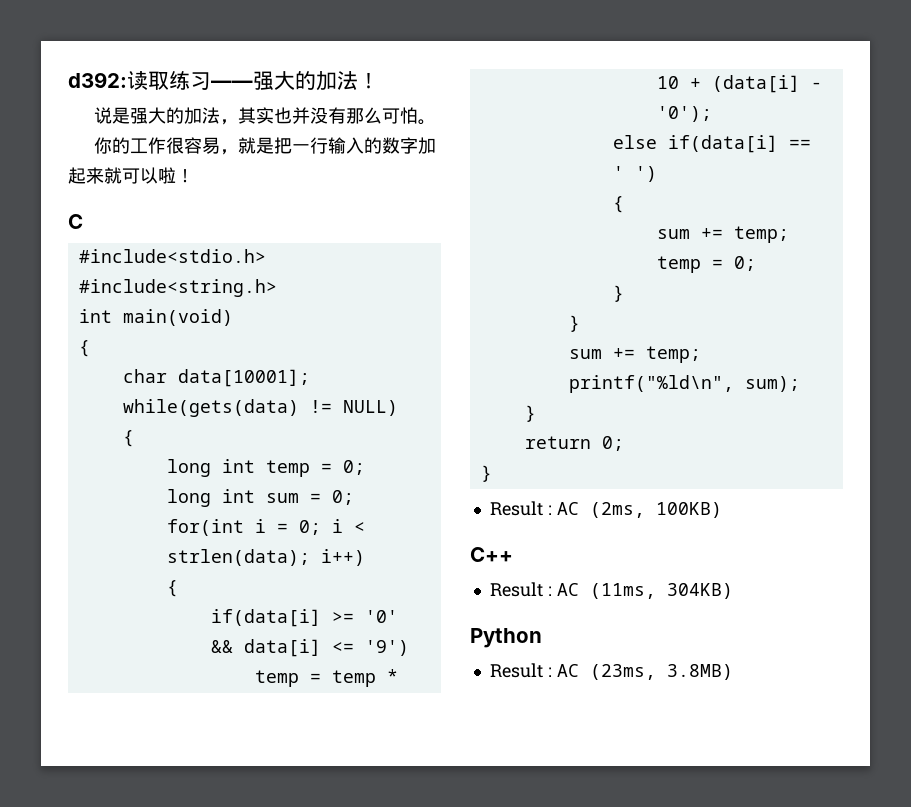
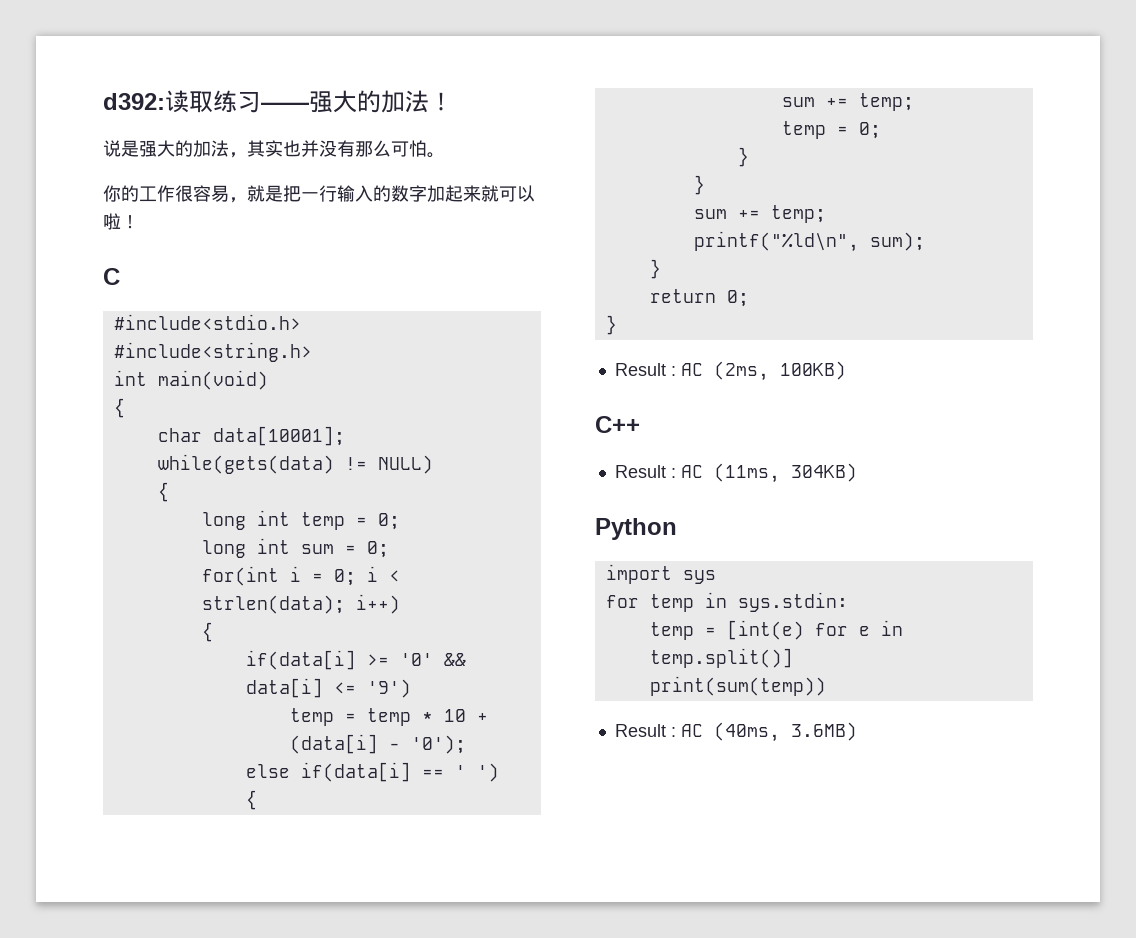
[489,663,733,680] // Result : AC (23ms, 3.8MB) -> [605,564,716,584] [605,592,848,612] [649,620,903,640] [649,648,793,668] [649,676,826,696] [614,722,857,742] // import sys // for temp in sys.stdin: // temp = [int(e) for e in temp.split()] // print(sum(temp)) // Result : AC (40ms, 3.6MB)

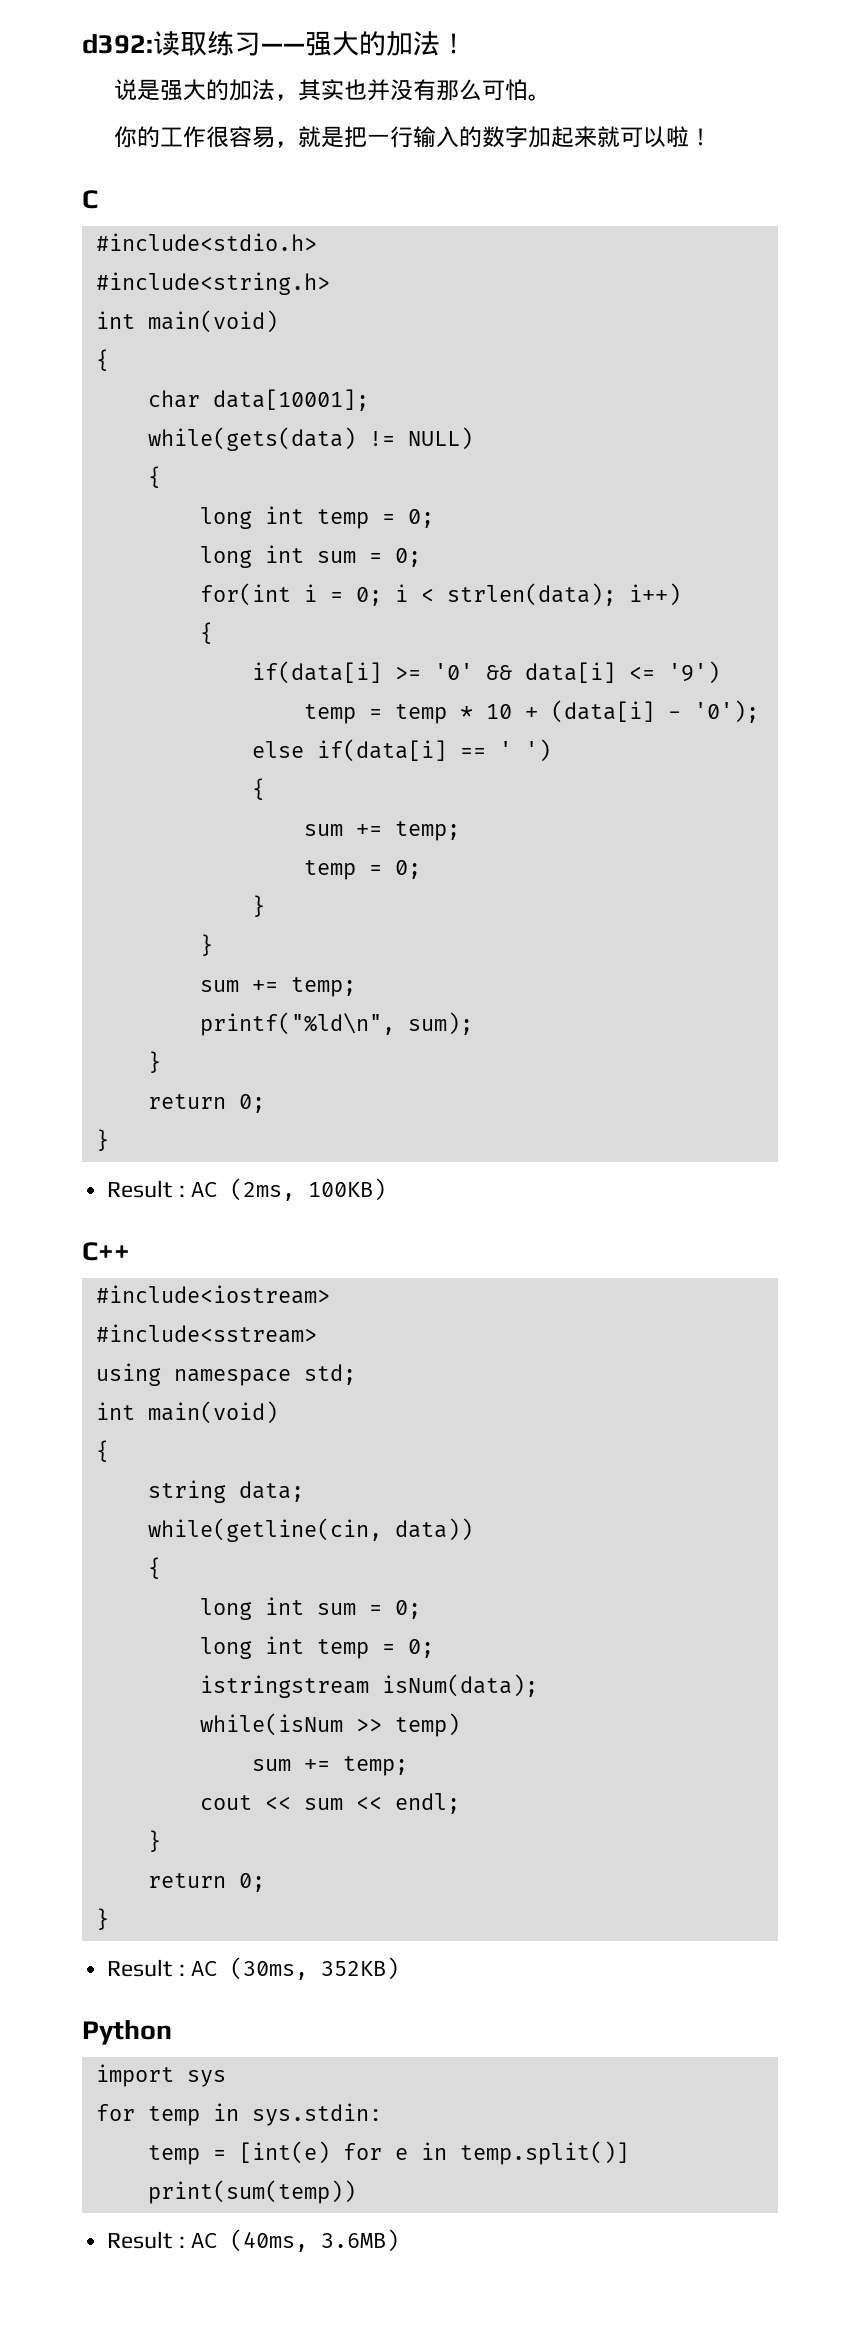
[614,463,857,483] // Result : AC (11ms, 304KB) -> [95,1285,330,1304] [95,1324,317,1343] [95,1363,356,1386] [95,1401,278,1424] [95,1440,109,1462] [147,1480,304,1503] [147,1518,473,1542] [147,1557,161,1579] [199,1597,421,1620] [199,1636,434,1659] [199,1674,538,1698] [199,1713,460,1737] [251,1756,408,1776] [199,1793,460,1814] [147,1830,161,1852] [147,1873,265,1892] [95,1908,109,1930] [107,1957,399,1980] // #include<iostream> // #include<sstream> // using namespace std; // int main(void) // { // string data; // while(getline(cin, data)) // { // long int sum = 0; // long int temp = 0; // istringstream isNum(data); // while(isNum >> temp) // sum += temp; // cout << sum << endl; // } // return 0; // } // Result : AC (30ms, 352KB)

